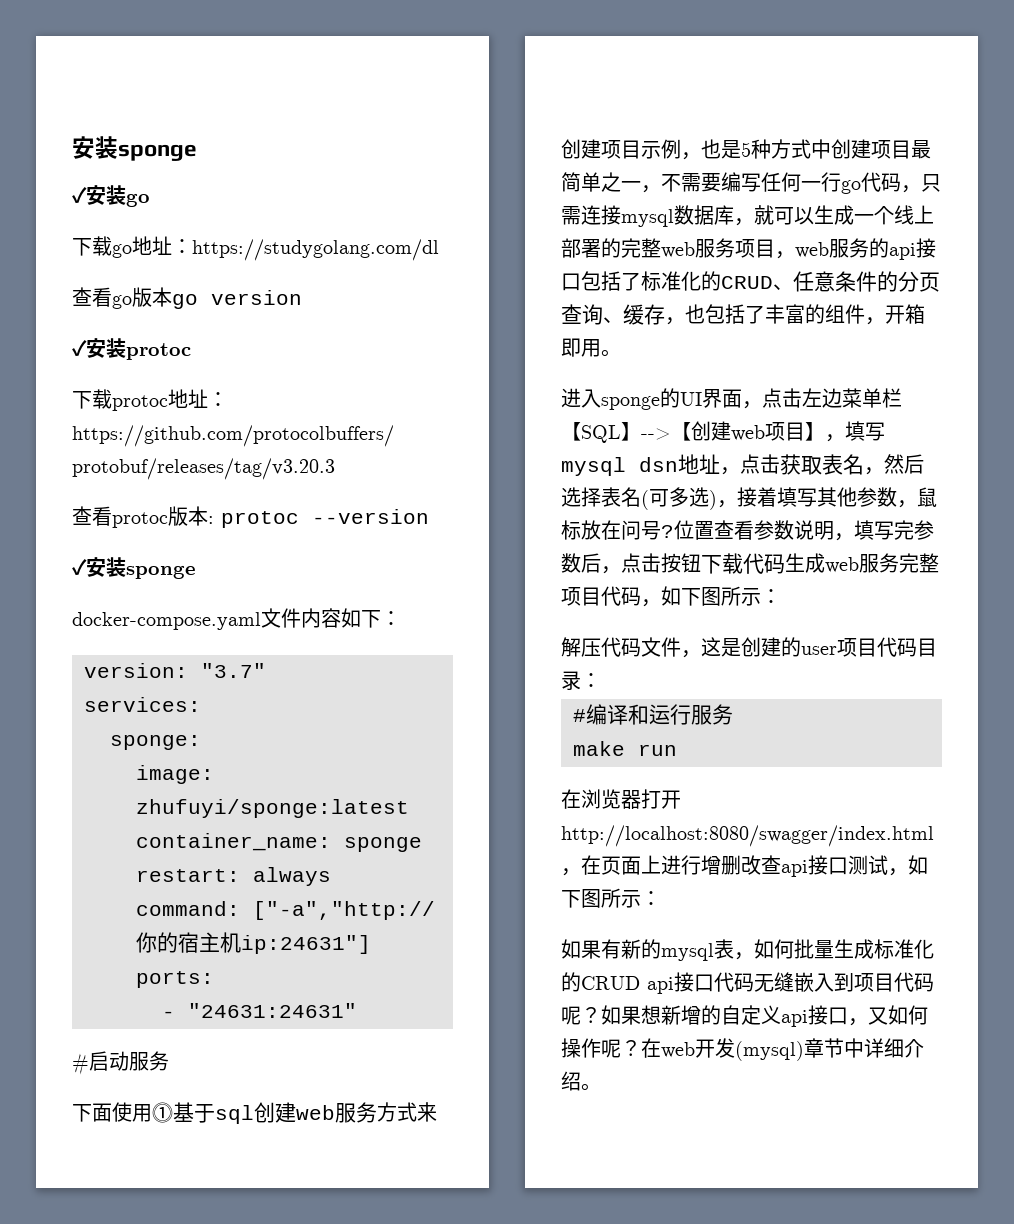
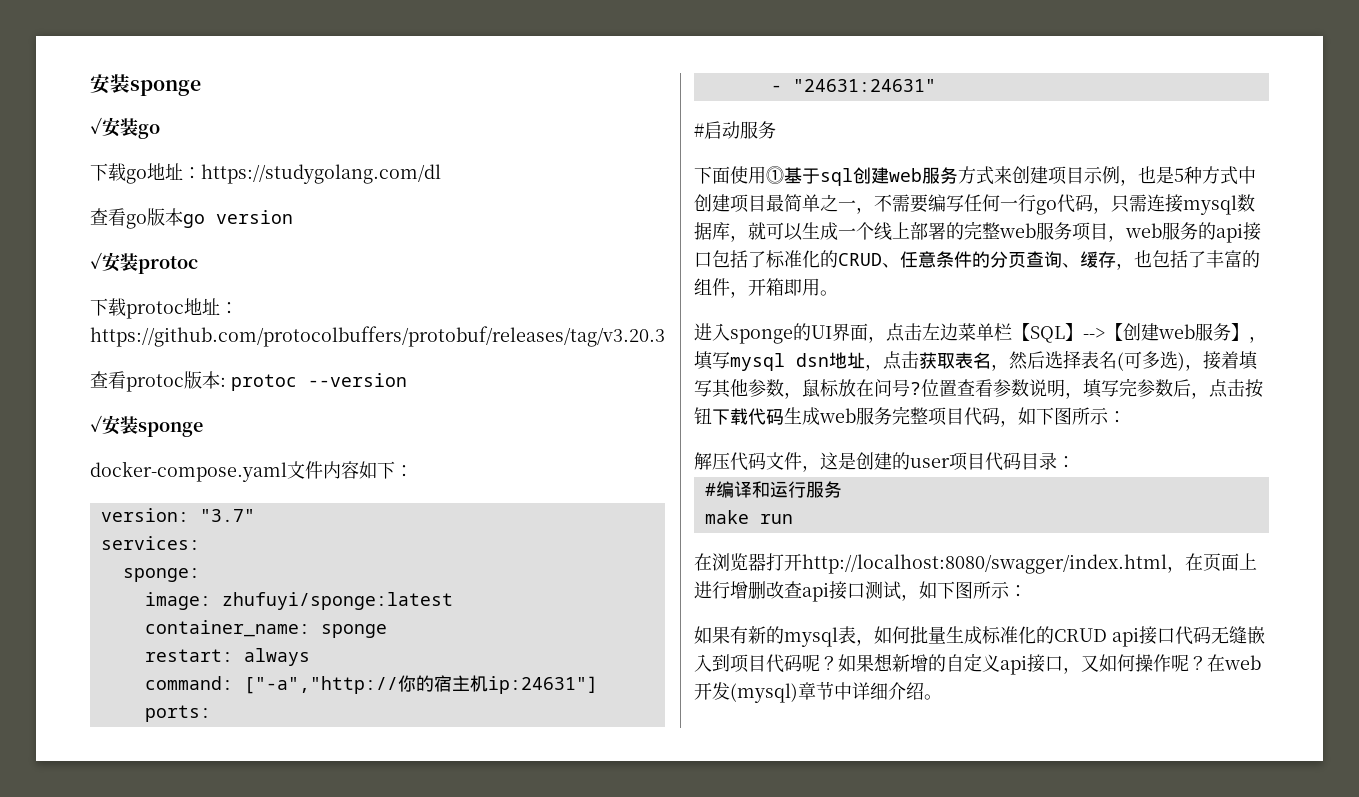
[765,422,805,441] 项目 -> [1195,323,1231,341] 服务

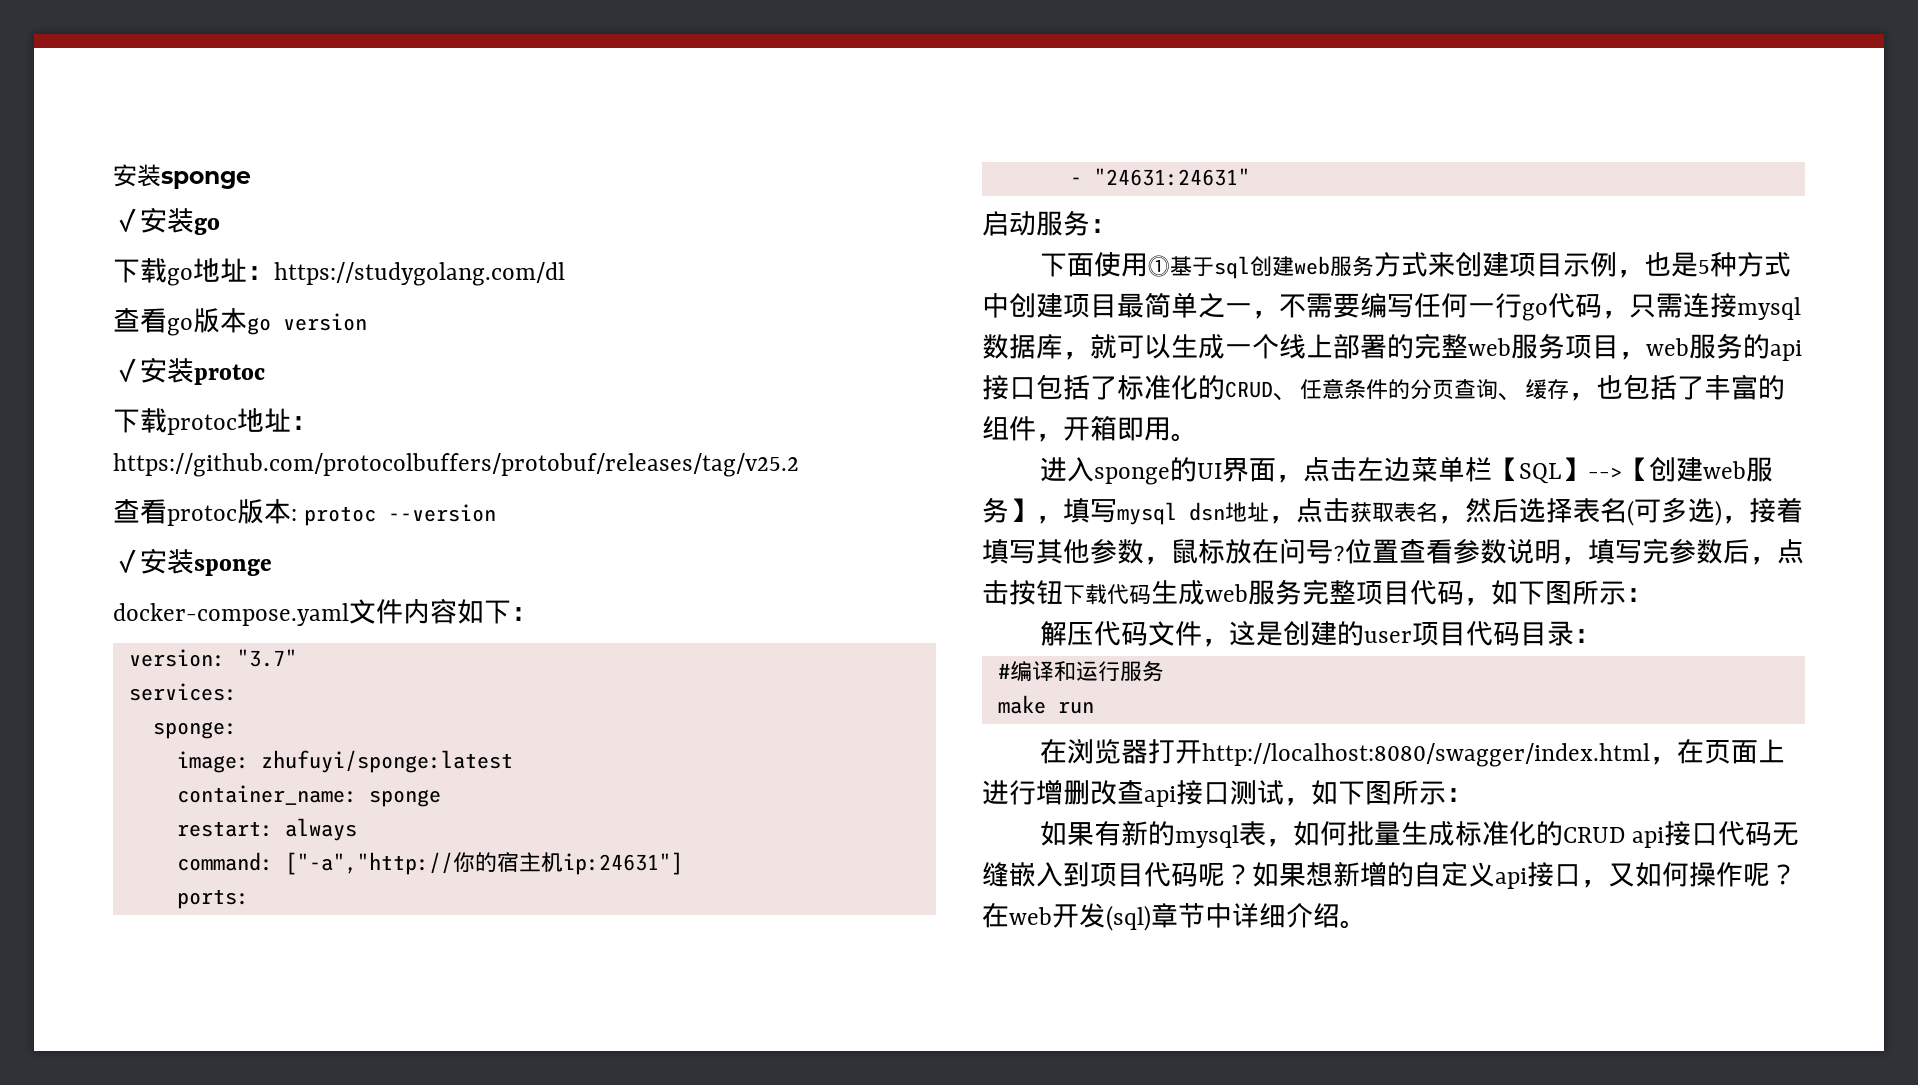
[90,326,665,347] https://github.com/protocolbuffers/protobuf/releases/tag/v3.20.3 -> [113,453,799,477] https://github.com/protocolbuffers/protobuf/releases/tag/v25.2
[694,123,704,137] # -> (1250, 177) none
(776, 130) none -> [1090,219,1117,233] ：
[730,683,798,703] (mysql) -> [1106,905,1151,931] (sql)

